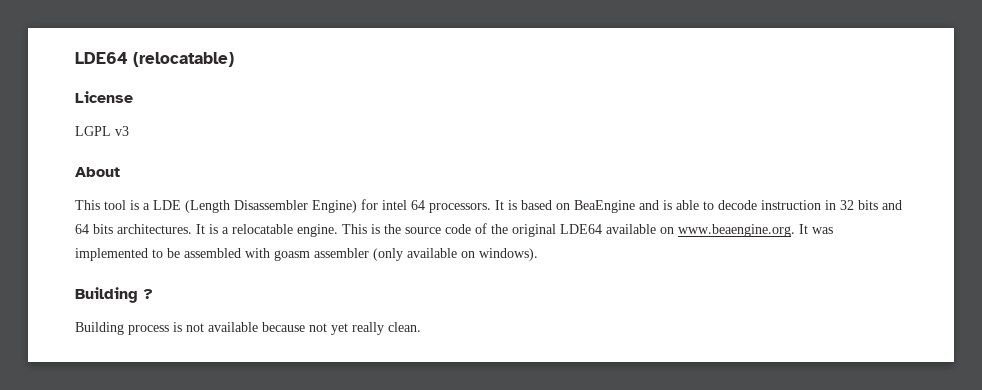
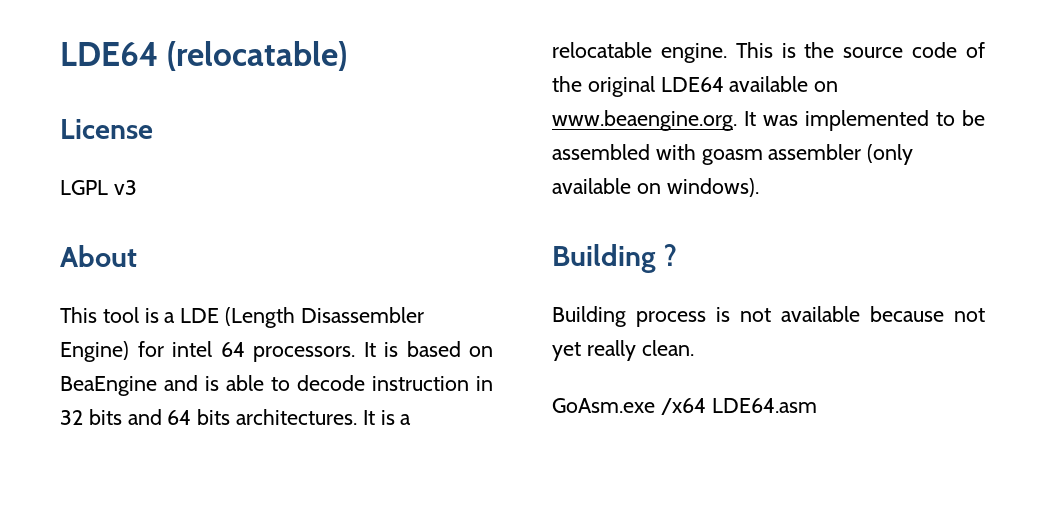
(421, 327) none -> [552,398,817,415] // GoAsm.exe /x64 LDE64.asm

